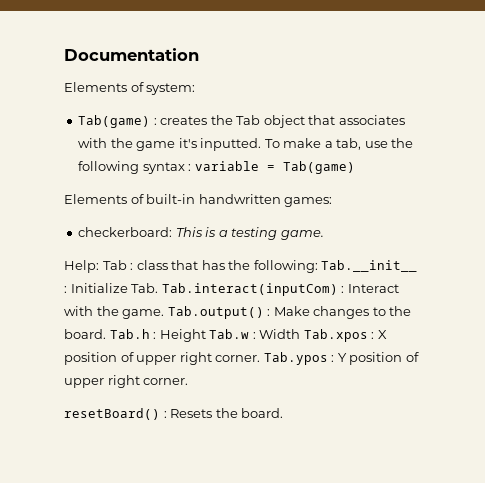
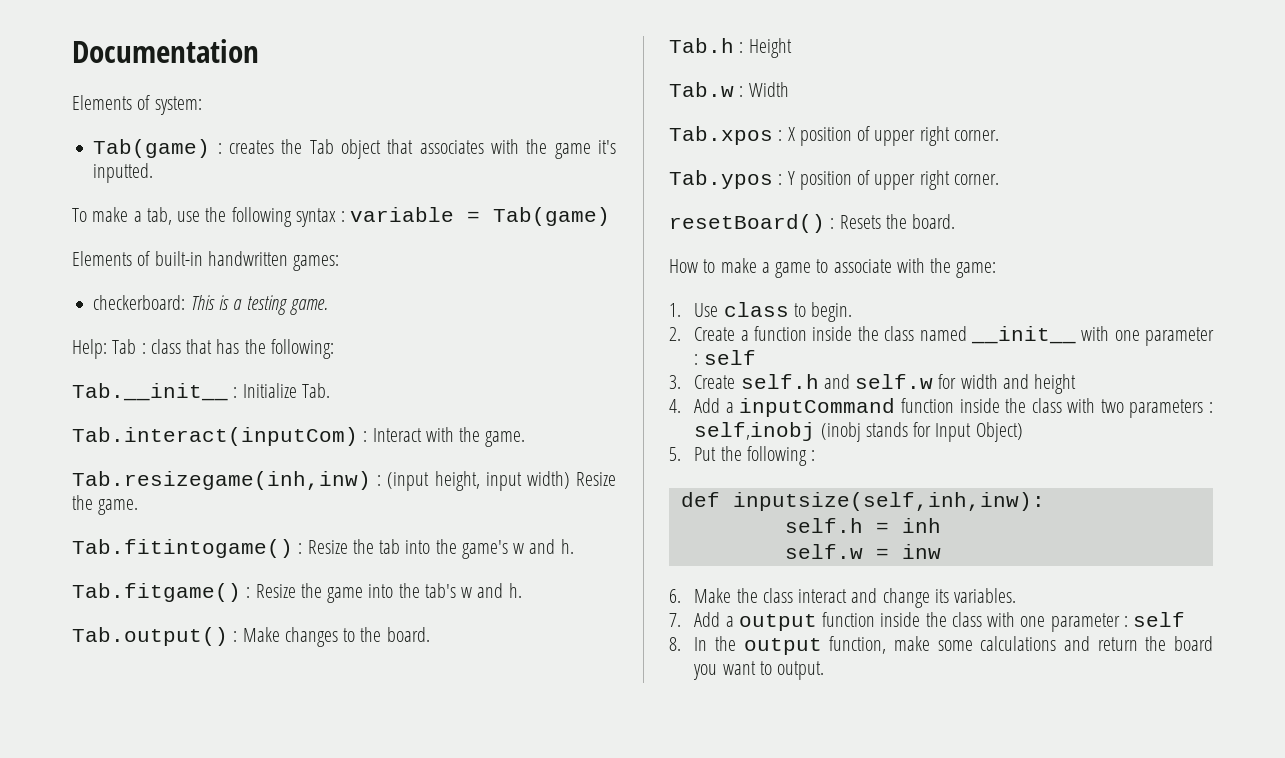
(262, 144) none -> (154, 173) //
(318, 266) none -> (334, 349) //
(159, 288) none -> (330, 390) //
(165, 314) none -> [72,471,617,491] [72,495,139,515] [72,539,574,559] [72,583,522,603] // Tab.resizegame(inh,inw) : (input height, input width) Resize the game. // Tab.fitintogame() : Resize the tab into the game's w and h. // Tab.fitgame() : Resize the game into the tab's w and h. //
(106, 334) none -> (430, 634) //
(206, 335) none -> (792, 48) //
(301, 334) none -> (789, 89) //
(261, 358) none -> (999, 135) //
(284, 413) none -> [669,258,997,278] [669,302,853,322] [669,326,1214,346] [694,350,756,365] [669,374,1077,394] [669,398,1213,418] [694,422,1023,442] [669,446,816,466] [680,492,1045,511] [784,518,941,533] [784,544,941,559] [669,588,1017,608] [669,612,1186,632] [669,636,1213,655] [693,661,825,680] // How to make a game to associate with the game: // 1. Use class to begin. // 2. Create a function inside the class named __init__ with one parameter : self // 3. Create self.h and self.w for width and height // 4. Add a inputCommand function inside the class with two parameters : self,inobj (inobj stands for Input Object) // 5. Put the following : // def inputsize(self,inh,inw): // self.h = inh // self.w = inw // 6. Make the class interact and change its variables. // 7. Add a output function inside the class with one parameter : self // 8. In the output function, make some calculations and return the board you want to output.

